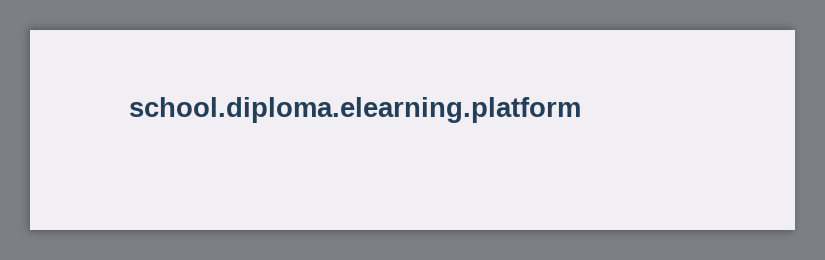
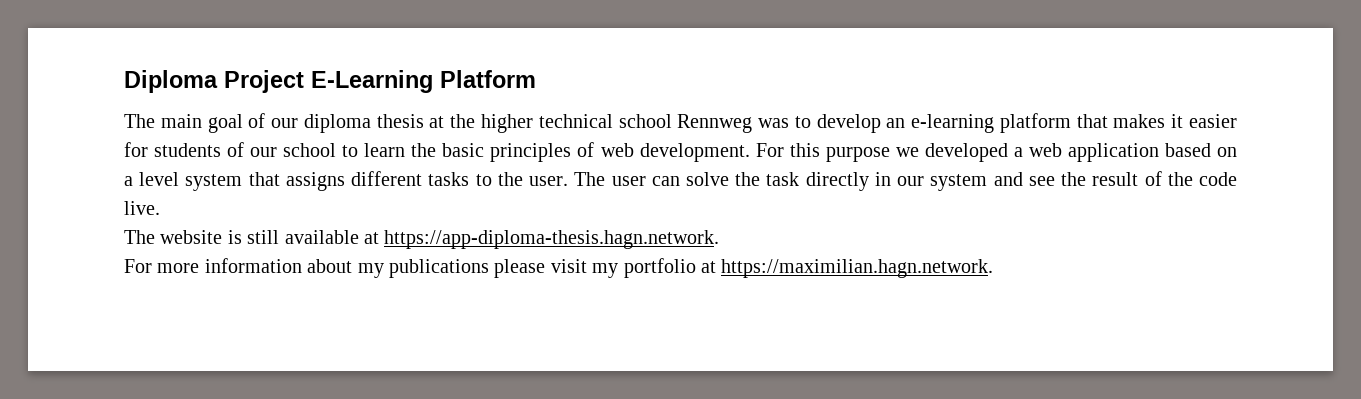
[129,97,581,123] school.diploma.elearning.platform -> [124,70,536,93] [124,113,1237,133] [124,142,1237,162] [124,171,1238,191] [124,201,160,215] [124,230,720,249] [124,258,994,278] Diploma Project E-Learning Platform // The main goal of our diploma thesis at the higher technical school Rennweg was to develop an e-learning platform that makes it easier for students of our school to learn the basic principles of web development. For this purpose we developed a web application based on a level system that assigns different tasks to the user. The user can solve the task directly in our system and see the result of the code live. // The website is still available at https://app-diploma-thesis.hagn.network. // For more information about my publications please visit my portfolio at https://maximilian.hagn.network.

